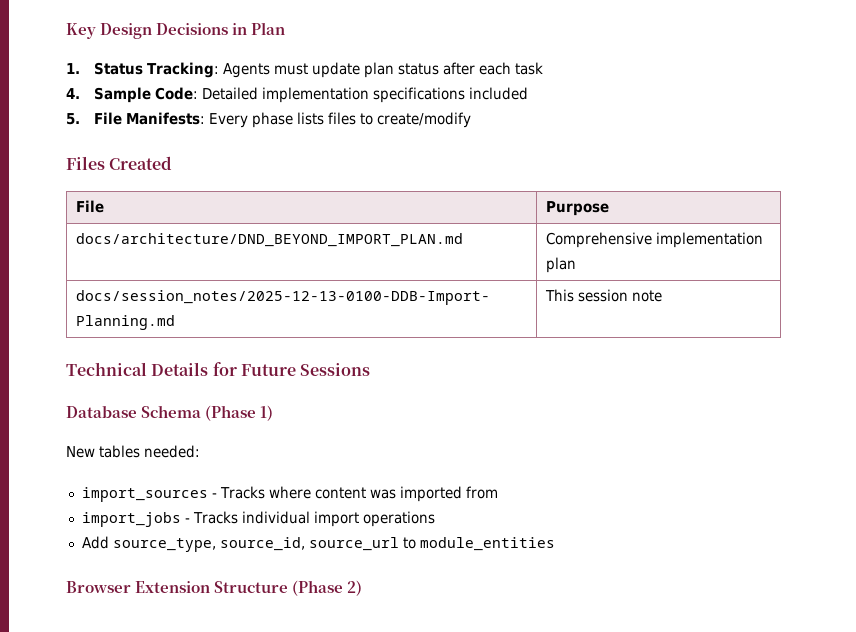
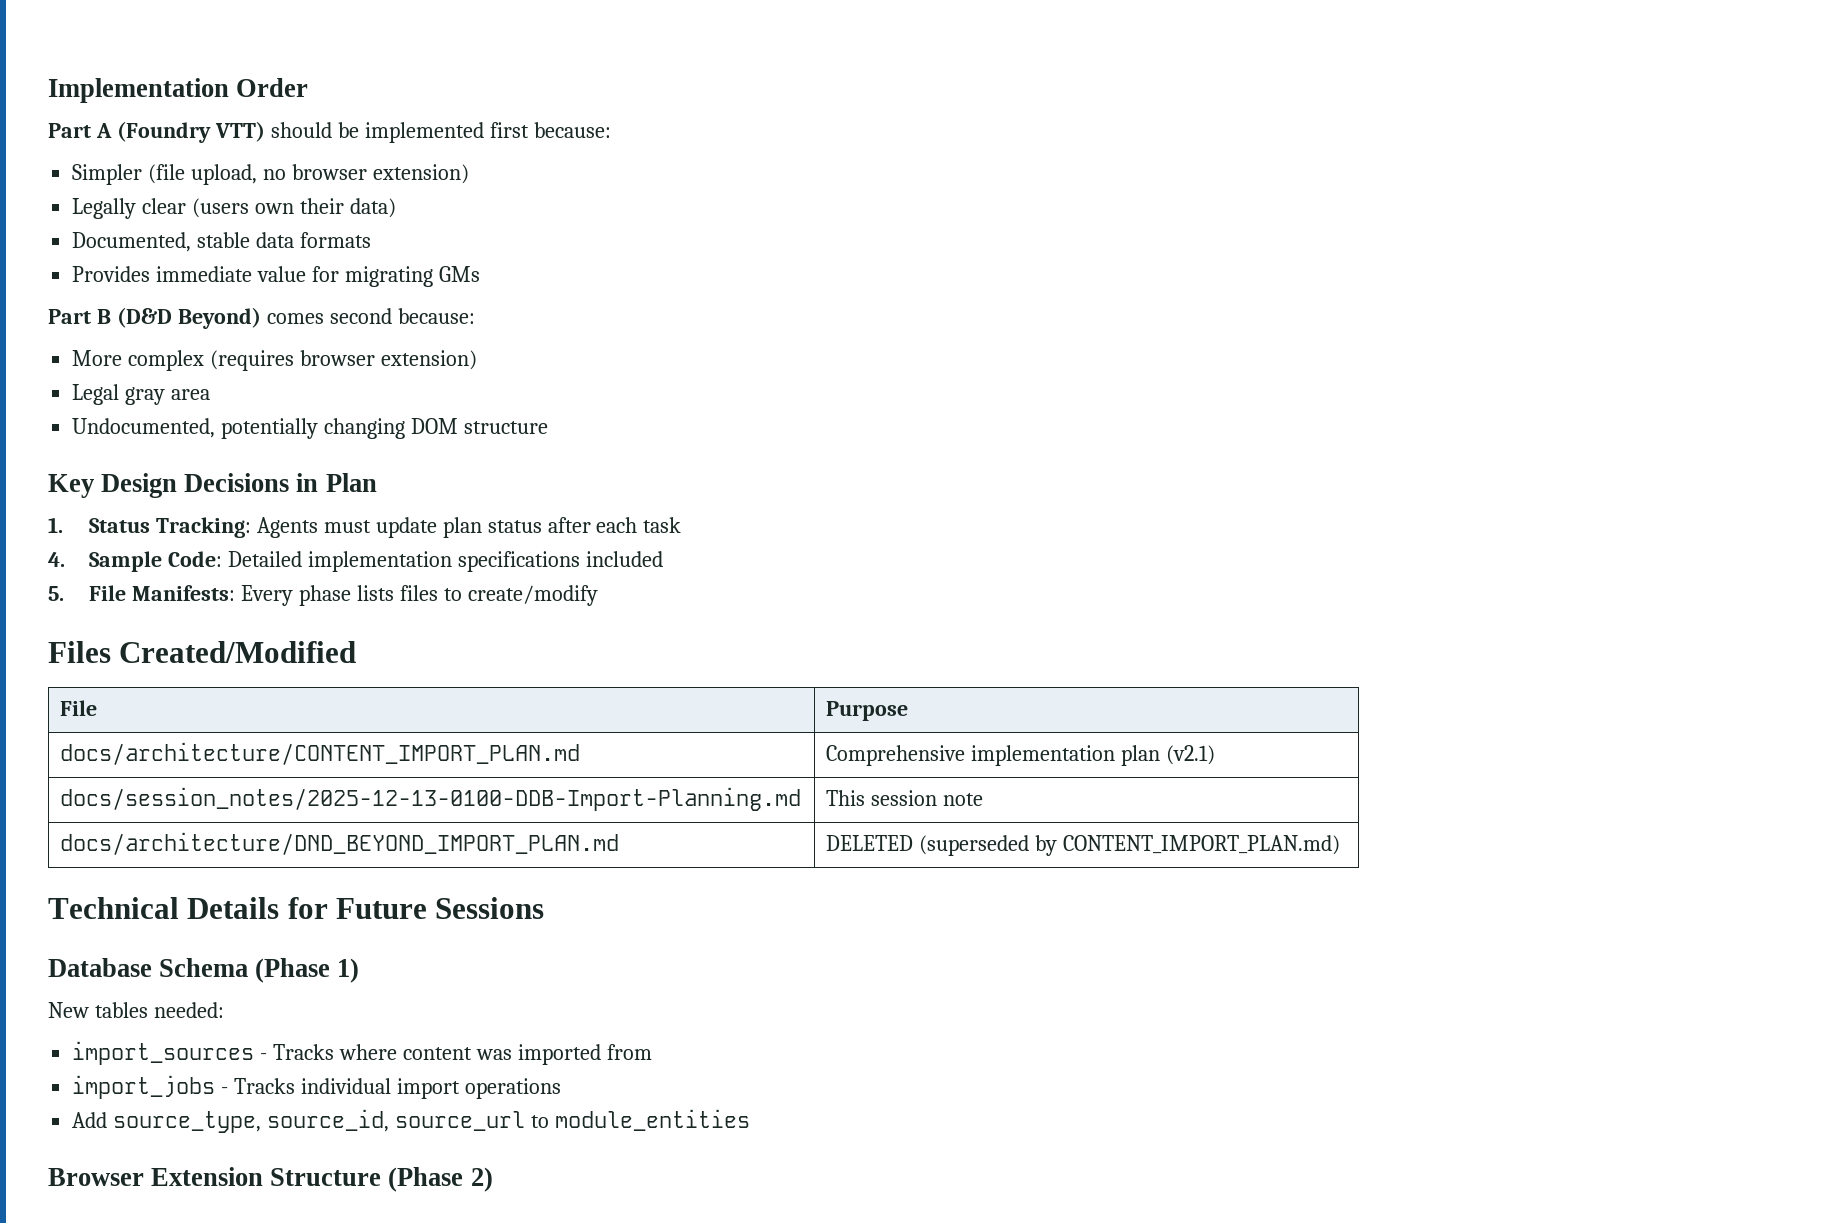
(66, 31) none -> [48,78,309,103] [48,121,611,143] [72,164,469,185] [72,198,396,219] [72,232,372,252] [72,266,480,287] [48,307,475,329] [72,350,477,371] [72,384,211,405] [72,418,548,439] Implementation Order // Part A (Foundry VTT) should be implemented first because: // Simpler (file upload, no browser extension) // Legally clear (users own their data) // Documented, stable data formats // Provides immediate value for migrating GMs // Part B (D&D Beyond) comes second because: // More complex (requires browser extension) // Legal gray area // Undocumented, potentially changing DOM structure //
[109,156,173,170] Created -> [119,641,357,663] Created/Modified
[75,233,463,247] docs/architecture/DND_BEYOND_IMPORT_PLAN.md -> [60,742,581,765] docs/architecture/CONTENT_IMPORT_PLAN.md
(576, 265) none -> [1165,745,1215,765] (v2.1)
(662, 296) none -> [60,832,620,855] [826,835,1340,856] // docs/architecture/DND_BEYOND_IMPORT_PLAN.md | DELETED (superseded by CONTENT_IMPORT_PLAN.md)

